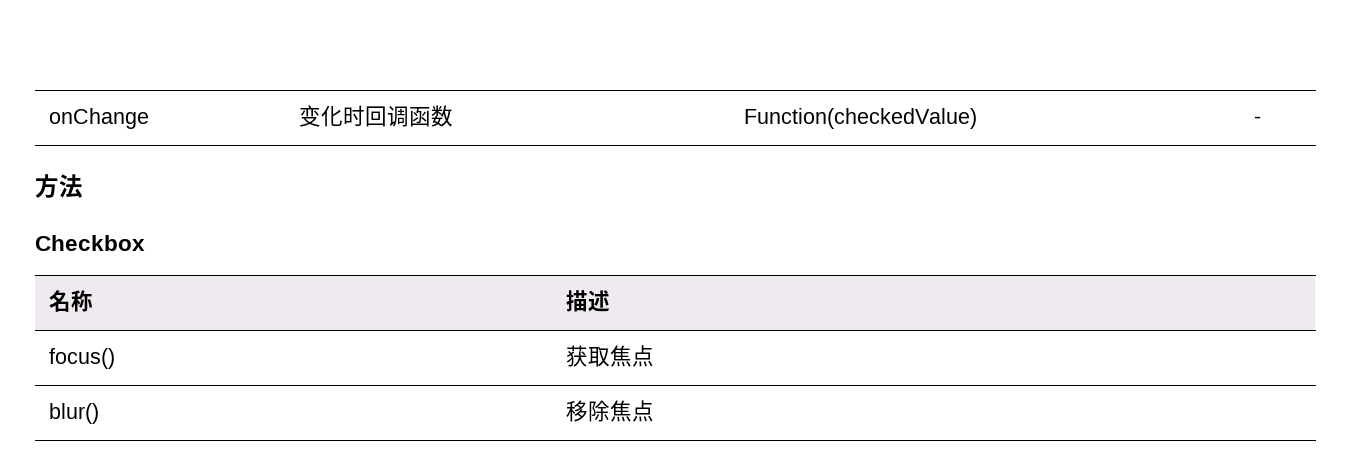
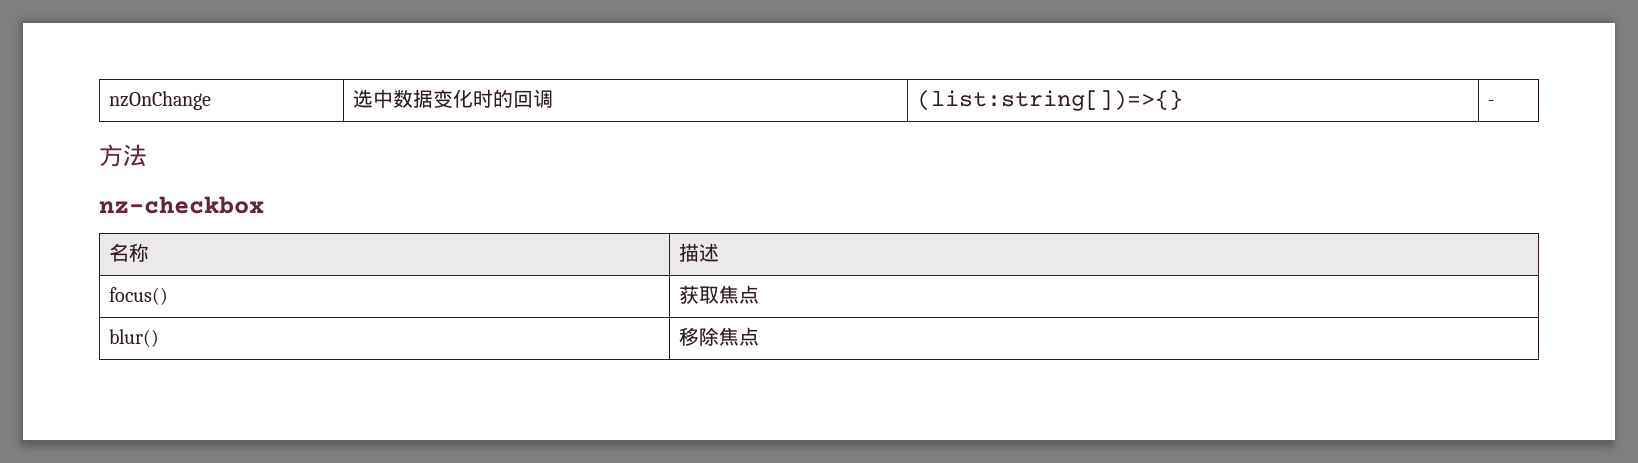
[48,108,149,129] [298,105,365,127] onChange | 变化时 -> [109,91,212,110] [353,89,514,108] nzOnChange | 选中数据变化时的
[408,105,453,127] [743,108,977,129] 函数 | Function(checkedValue) -> [917,90,1184,111] | (list:string[])=>{}
[35,235,145,251] Checkbox -> [99,196,264,214] nz-checkbox

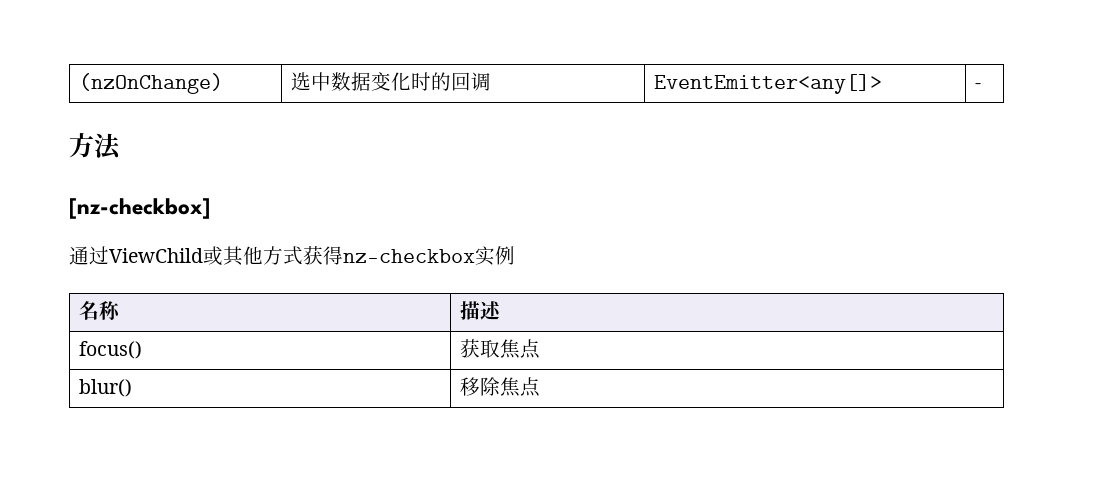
[109,91,212,110] nzOnChange -> [78,73,223,94] (nzOnChange)
[917,90,1184,111] (list:string[])=>{} -> [653,74,882,94] EventEmitter<any[]>
(147, 155) none -> [69,198,210,219] [69,246,343,266] [nz-checkbox] // 通过ViewChild或其他方式获得
(264, 205) none -> [475,246,515,266] 实例

